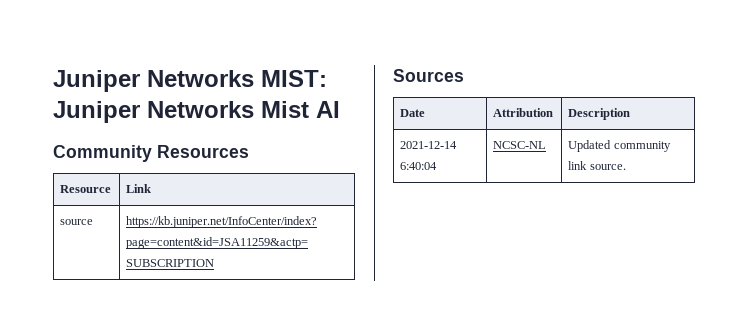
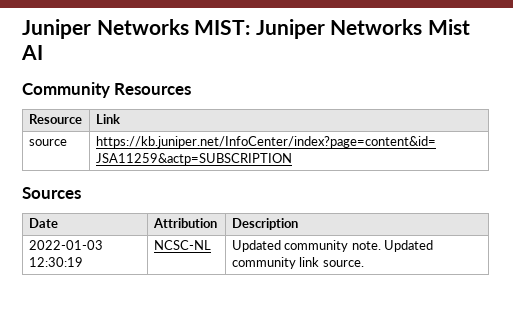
[400,141,458,149] [400,162,438,170] 2021-12-14 6:40:04 -> [28,240,103,250] [28,257,83,267] 2022-01-03 12:30:19
(671, 146) none -> [351,240,434,252] [231,257,296,269] note. Updated community

